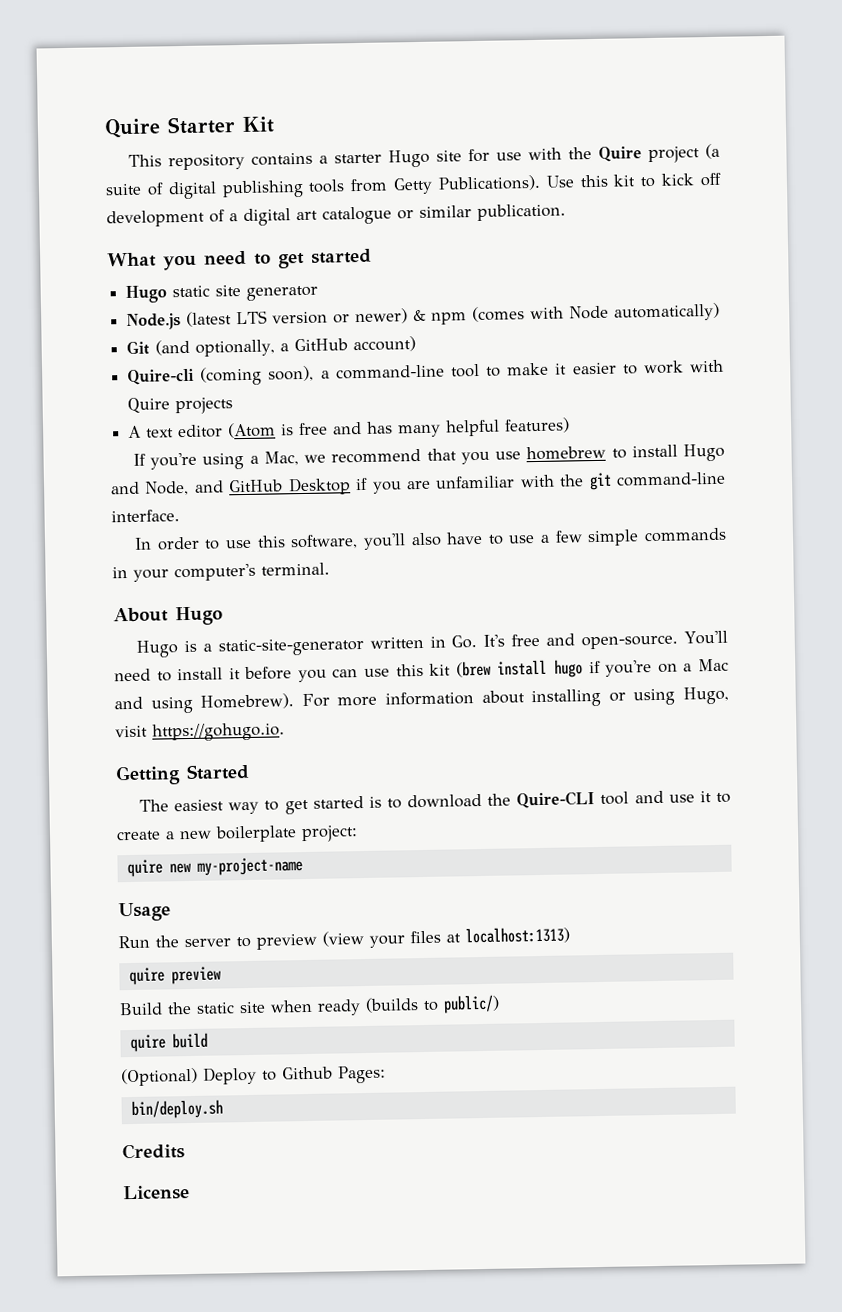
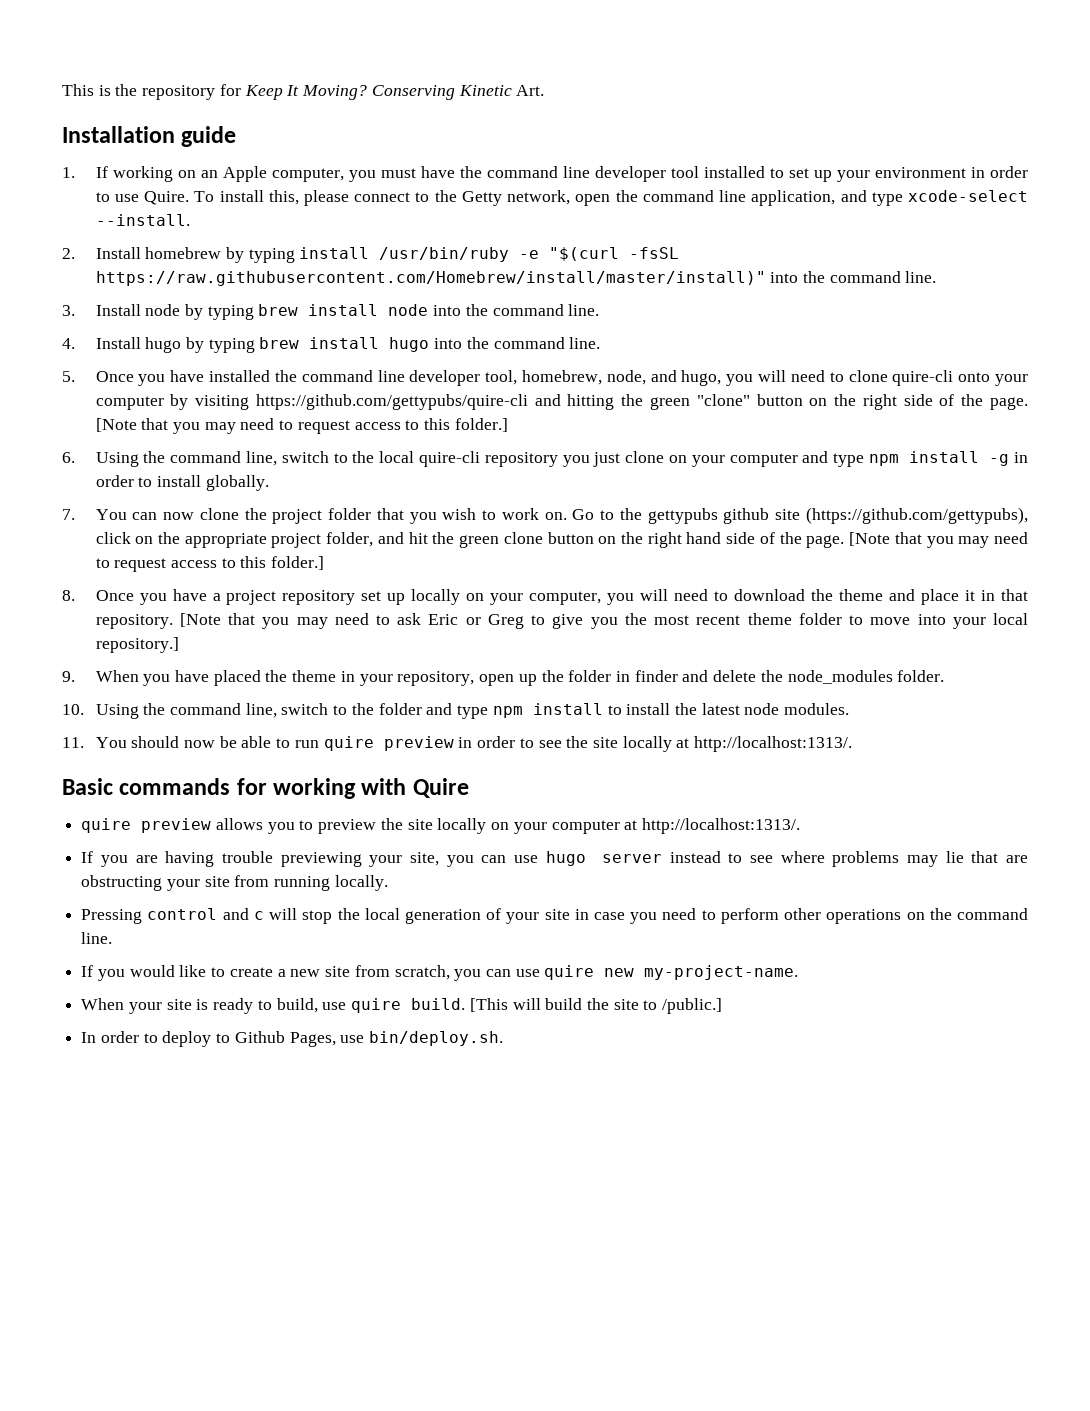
[104,116,275,139] [128,143,720,171] [105,172,722,200] [106,203,566,228] [107,248,372,271] [125,285,319,303] [126,302,721,330] [126,336,417,357] [127,359,725,386] [127,397,234,415] [128,417,571,439] [133,443,726,470] [110,471,727,496] [111,509,180,523] [134,527,727,551] [112,562,330,582] [113,606,223,626] [136,630,729,658] [114,658,730,683] [114,686,730,714] [115,722,285,742] [115,763,250,786] [139,790,731,815] [116,825,358,843] [126,857,303,878] [118,902,171,922] [118,926,570,950] [128,966,222,986] [119,994,500,1016] [129,1032,208,1053] [121,1065,386,1087] [130,1099,223,1120] [122,1143,185,1160] [123,1185,190,1201] Quire Starter Kit // This repository contains a starter Hugo site for use with the Quire project (a suite of digital publishing tools from Getty Publications). Use this kit to kick off development of a digital art catalogue or similar publication. // What you need to get started // Hugo static site generator // Node.js (latest LTS version or newer) & npm (comes with Node automatically) // Git (and optionally, a GitHub account) // Quire-cli (coming soon), a command-line tool to make it easier to work with Quire projects // A text editor (Atom is free and has many helpful features) // If you're using a Mac, we recommend that you use homebrew to install Hugo and Node, and GitHub Desktop if you are unfamiliar with the git command-line interface. // In order to use this software, you'll also have to use a few simple commands in your computer's terminal. // About Hugo // Hugo is a static-site-generator written in Go. It's free and open-source. You'll need to install it before you can use this kit (brew install hugo if you're on a Mac and using Homebrew). For more information about installing or using Hugo, visit https://gohugo.io. // Getting Started // The easiest way to get started is to download the Quire-CLI tool and use it to create a new boilerplate project: // quire new my-project-name // Usage // Run the server to preview (view your files at localhost:1313) // quire preview // Build the static site when ready (builds to public/) // quire build // (Optional) Deploy to Github Pages: // bin/deploy.sh // Credits // License -> [62,84,545,100] [62,126,237,147] [62,166,1028,182] [95,190,1028,206] [95,214,190,226] [62,247,680,263] [95,271,937,286] [62,304,600,320] [62,337,601,353] [62,370,1028,386] [95,394,1028,410] [95,418,508,434] [62,451,1029,467] [95,475,269,491] [62,507,1029,524] [95,532,1029,548] [95,556,325,572] [62,589,1029,605] [95,613,1028,629] [95,637,179,653] [62,670,945,686] [62,703,850,719] [62,736,853,752] [62,778,469,799] [81,818,800,834] [81,851,1028,867] [81,875,388,891] [81,908,1029,924] [81,932,113,944] [81,965,799,981] [81,998,723,1014] [81,1031,504,1047] This is the repository for Keep It Moving? Conserving Kinetic Art. // Installation guide // 1. If working on an Apple computer, you must have the command line developer tool installed to set up your environment in order to use Quire. To install this, please connect to the Getty network, open the command line application, and type xcode-select --install. // 2. Install homebrew by typing install /usr/bin/ruby -e "$(curl -fsSL https://raw.githubusercontent.com/Homebrew/install/master/install)" into the command line. // 3. Install node by typing brew install node into the command line. // 4. Install hugo by typing brew install hugo into the command line. // 5. Once you have installed the command line developer tool, homebrew, node, and hugo, you will need to clone quire-cli onto your computer by visiting https://github.com/gettypubs/quire-cli and hitting the green "clone" button on the right side of the page. [Note that you may need to request access to this folder.] // 6. Using the command line, switch to the local quire-cli repository you just clone on your computer and type npm install -g in order to install globally. // 7. You can now clone the project folder that you wish to work on. Go to the gettypubs github site (https://github.com/gettypubs), click on the appropriate project folder, and hit the green clone button on the right hand side of the page. [Note that you may need to request access to this folder.] // 8. Once you have a project repository set up locally on your computer, you will need to download the theme and place it in that repository. [Note that you may need to ask Eric or Greg to give you the most recent theme folder to move into your local repository.] // 9. When you have placed the theme in your repository, open up the folder in finder and delete the node_modules folder. // 10. Using the command line, switch to the folder and type npm install to install the latest node modules. // 11. You should now be able to run quire preview in order to see the site locally at http://localhost:1313/. // Basic commands for working with Quire // quire preview allows you to preview the site locally on your computer at http://localhost:1313/. // If you are having trouble previewing your site, you can use hugo server instead to see where problems may lie that are obstructing your site from running locally. // Pressing control and c will stop the local generation of your site in case you need to perform other operations on the command line. // If you would like to create a new site from scratch, you can use quire new my-project-name. // When your site is ready to build, use quire build. [This will build the site to /public.] // In order to deploy to Github Pages, use bin/deploy.sh.

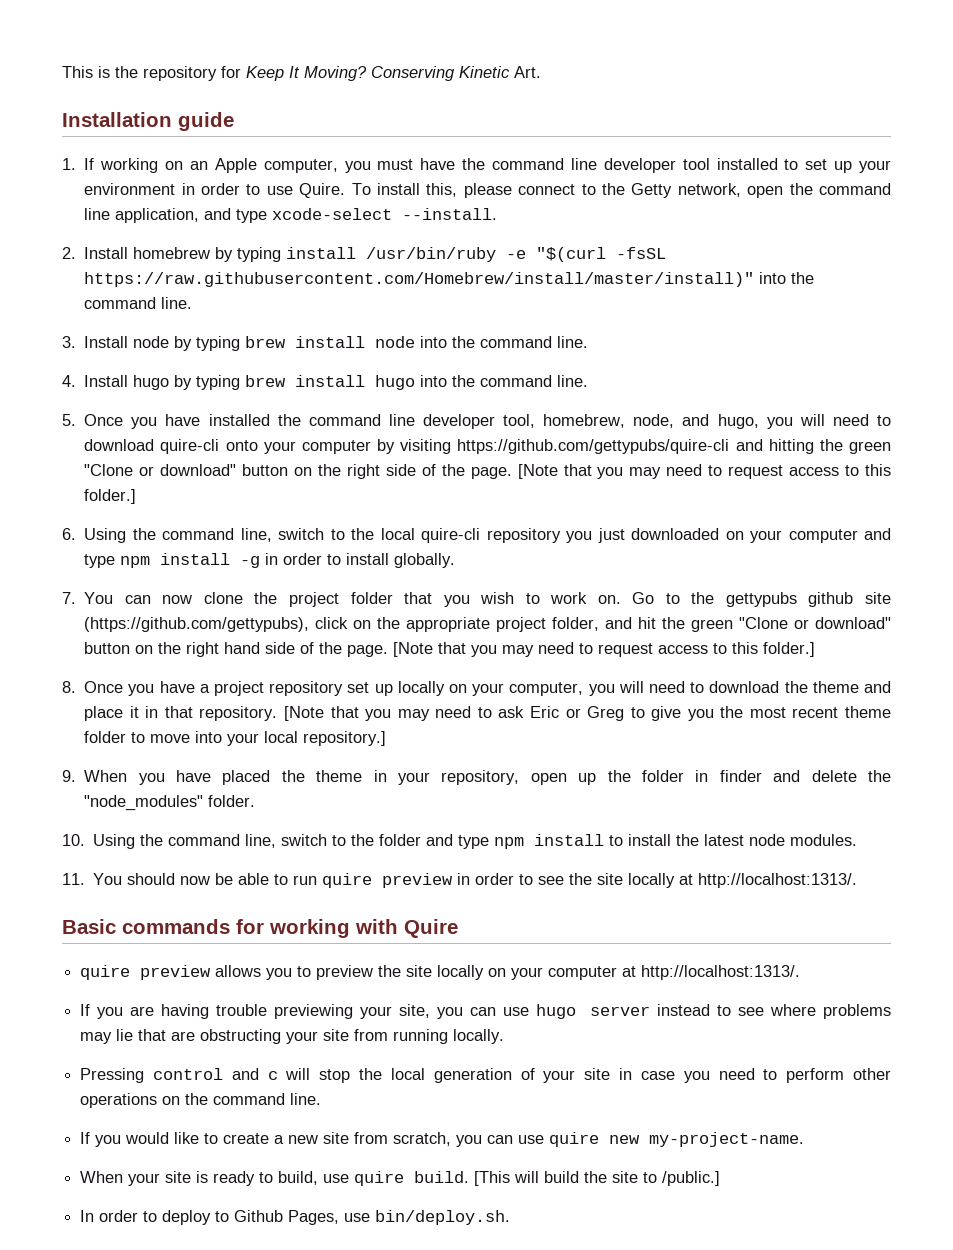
[848,370,888,382] clone -> [84,439,155,451] download
[696,394,750,406] "clone" -> [84,464,237,476] "Clone or download"
[625,451,665,463] clone -> [631,528,720,540] downloaded
[503,532,543,544] clone -> [739,617,892,629] "Clone or download"
[787,670,893,684] node_modules -> [84,795,204,811] "node_modules"

